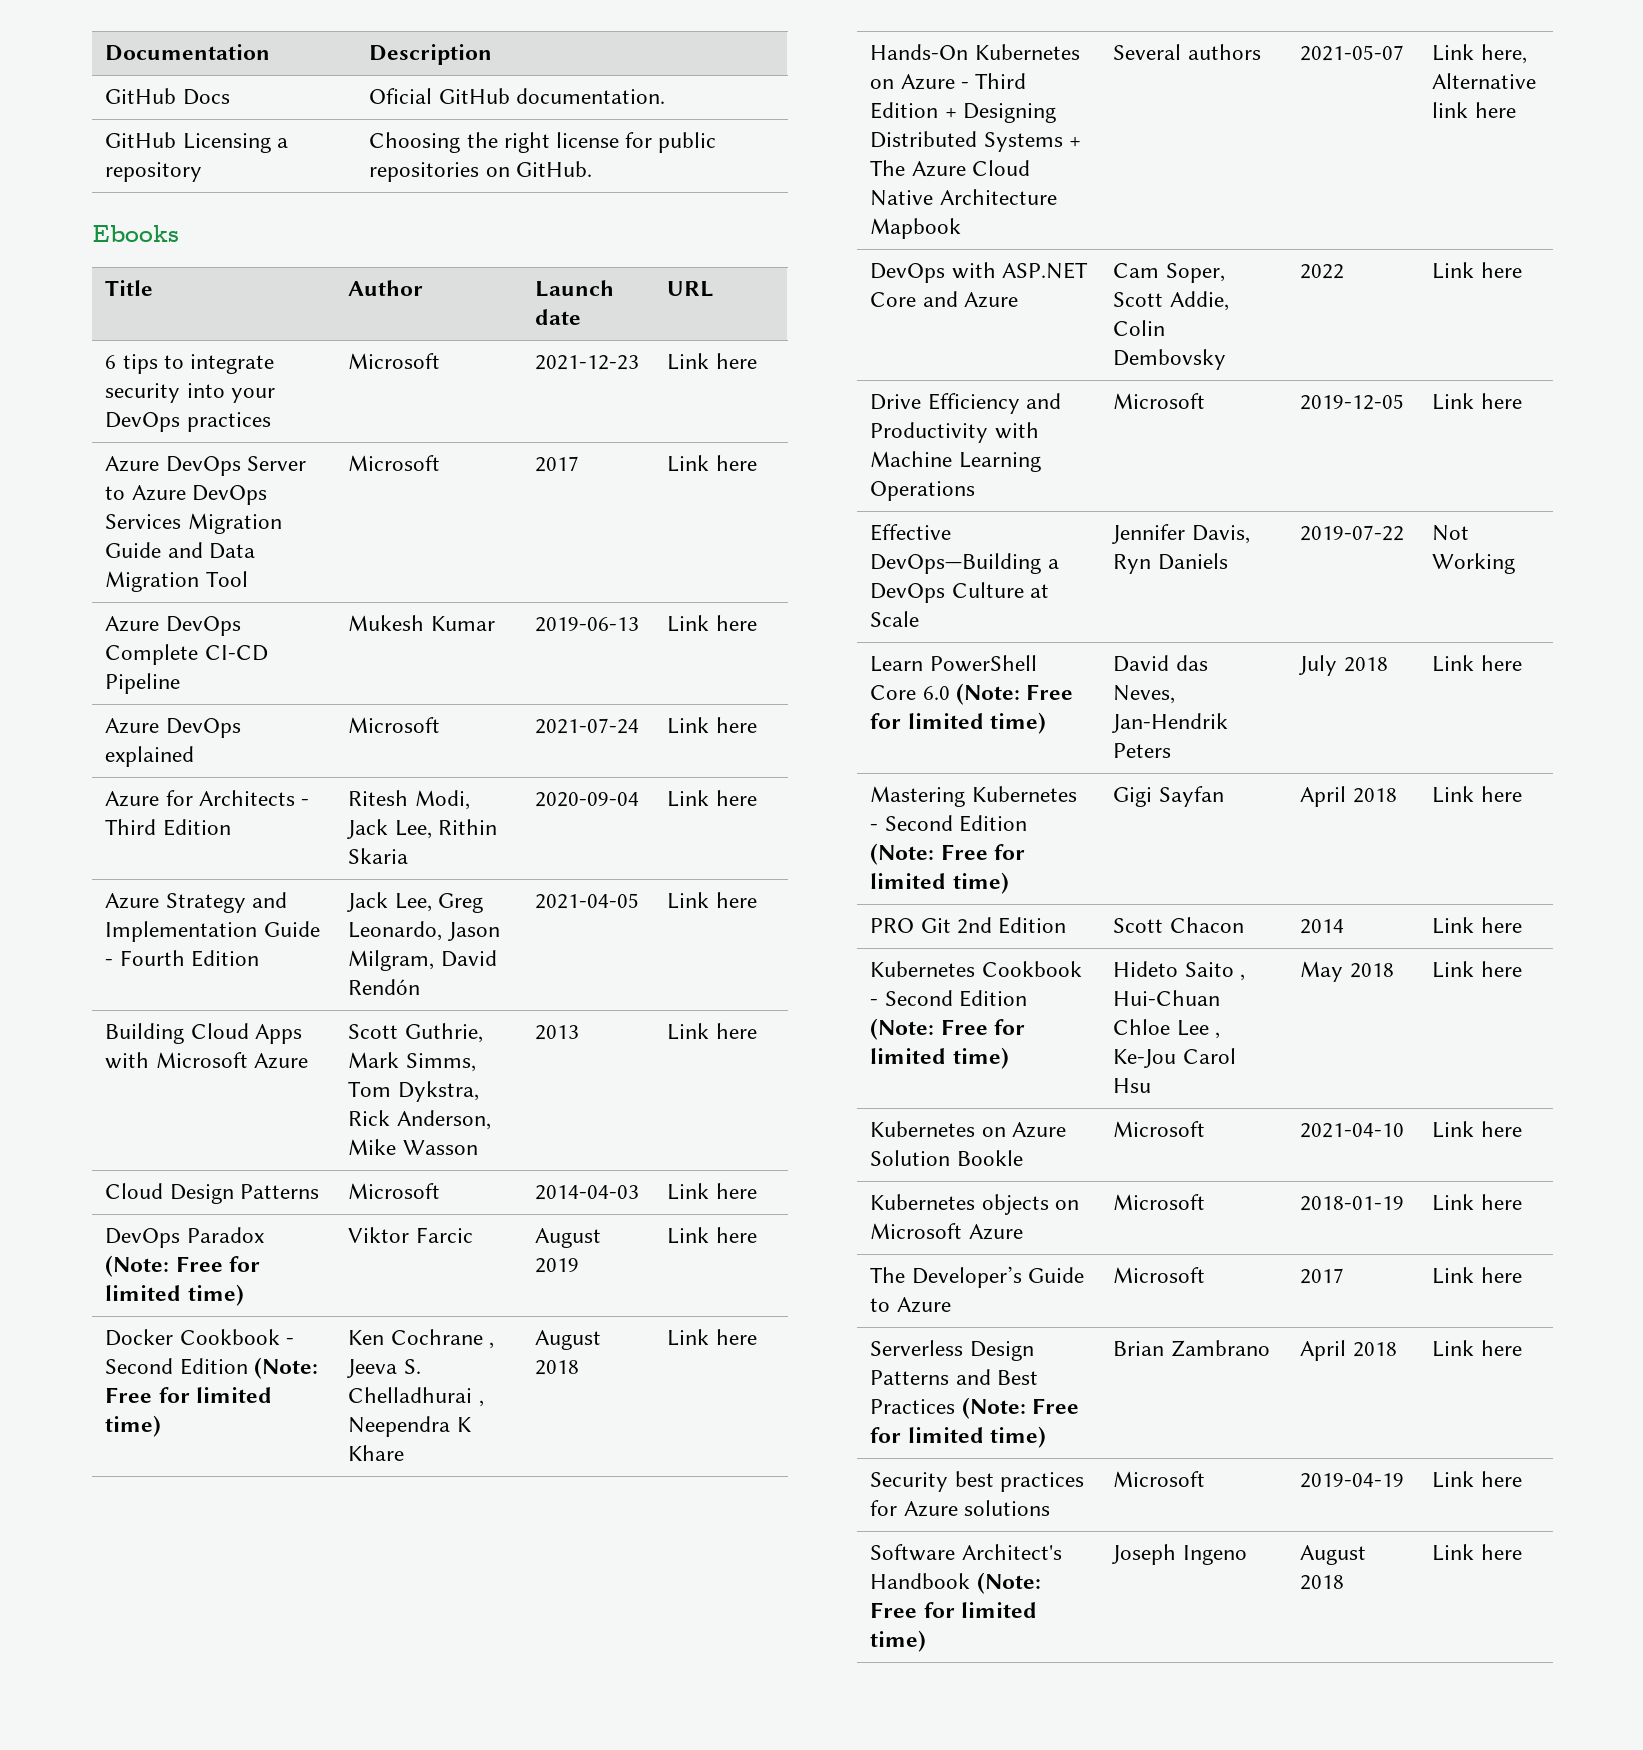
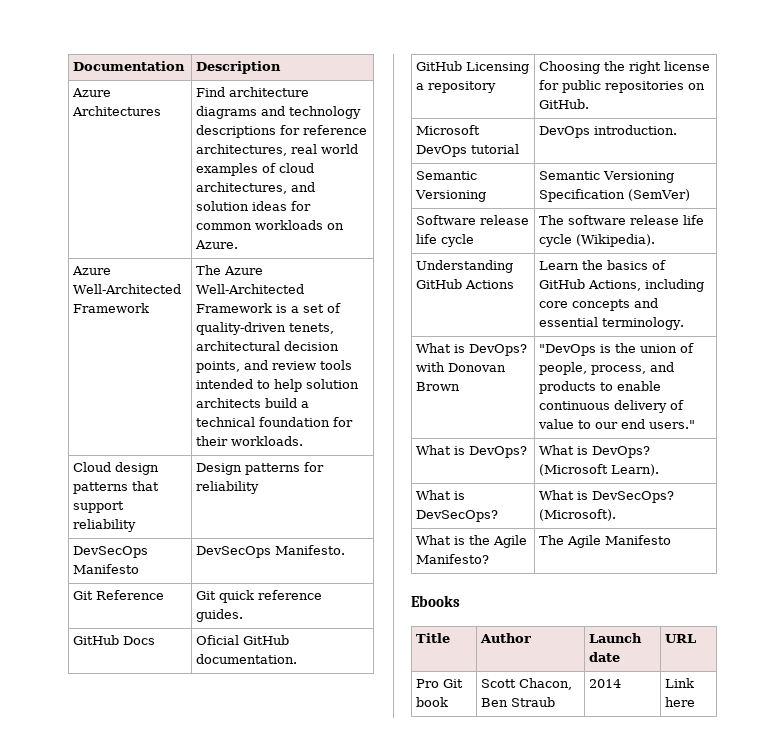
(493, 54) none -> [72,88,112,97] [72,106,162,116] [196,87,310,97] [196,106,362,119] [196,125,368,138] [196,144,359,156] [196,163,315,176] [196,182,316,194] [196,201,312,211] [196,220,345,230] [195,240,239,249] [72,266,112,275] [73,284,182,294] [73,303,150,313] [196,265,264,275] [196,284,305,294] [196,303,342,313] [196,322,335,335] [196,341,340,351] [196,360,353,373] [196,379,360,392] [196,398,310,408] [196,417,354,427] [196,436,304,446] [73,462,160,475] [73,481,160,494] [73,501,125,513] [73,519,137,532] [196,462,325,475] [196,481,260,494] [73,546,149,558] [73,564,140,574] [196,545,346,558] [73,590,165,600] [196,590,323,603] [196,609,244,622] // Azure Architectures | Find architecture diagrams and technology descriptions for reference architectures, real world examples of cloud architectures, and solution ideas for common workloads on Azure. // Azure Well-Architected Framework | The Azure Well-Architected Framework is a set of quality-driven tenets, architectural decision points, and review tools intended to help solution architects build a technical foundation for their workloads. // Cloud design patterns that support reliability | Design patterns for reliability // DevSecOps Manifesto | DevSecOps Manifesto. // Git Reference | Git quick reference guides.
(592, 169) none -> [416,125,481,135] [416,144,520,157] [539,125,678,138] [416,171,478,180] [415,190,487,202] [539,171,675,183] [539,189,691,202] [416,215,530,225] [416,234,475,247] [539,215,705,225] [539,234,656,247] [416,260,514,273] [416,279,515,289] [539,260,667,270] [539,279,705,292] [539,298,659,311] [539,317,685,330] [416,343,528,356] [416,362,507,372] [416,382,461,391] [539,343,695,356] [539,362,675,375] [539,381,662,394] [539,400,685,413] [538,419,696,429] [416,445,528,458] [539,445,651,458] [539,464,660,476] [416,490,466,500] [416,510,499,522] [539,490,675,503] [539,509,617,521] [416,535,528,548] [416,554,490,564] [539,535,672,548] // Microsoft DevOps tutorial | DevOps introduction. // Semantic Versioning | Semantic Versioning Specification (SemVer) // Software release life cycle | The software release life cycle (Wikipedia). // Understanding GitHub Actions | Learn the basics of GitHub Actions, including core concepts and essential terminology. // What is DevOps? with Donovan Brown | "DevOps is the union of people, process, and products to enable continuous delivery of value to our end users." // What is DevOps? | What is DevOps? (Microsoft Learn). // What is DevSecOps? | What is DevSecOps? (Microsoft). // What is the Agile Manifesto? | The Agile Manifesto
[105,354,274,374] [105,383,275,403] [105,412,271,432] [348,353,441,369] [535,355,640,370] [667,353,757,370] [105,456,306,476] [105,485,267,505] [105,513,282,534] [105,542,255,559] [105,571,248,592] [348,455,441,471] [535,456,580,472] [667,455,757,472] [105,616,241,636] [105,644,268,665] [105,673,181,694] [348,615,495,631] [535,617,640,632] [667,615,757,632] [105,718,241,738] [105,746,195,767] [348,717,441,733] [535,718,640,734] [667,717,757,734] [105,790,309,807] [105,819,231,836] [348,790,470,810] [347,819,497,839] [348,848,409,864] [535,792,640,807] [667,790,757,807] [105,892,287,913] [105,921,320,942] [105,950,259,967] [347,892,483,913] [348,921,500,941] [348,950,497,971] [348,979,421,995] [535,893,640,909] [667,892,757,909] [105,1023,302,1044] [105,1052,308,1069] [348,1023,483,1043] [348,1052,476,1072] [348,1081,479,1102] [348,1110,491,1130] [348,1139,478,1155] [535,1025,580,1040] [667,1023,757,1040] [105,1183,319,1204] [348,1183,441,1199] [535,1185,640,1200] [667,1183,757,1200] [105,1227,264,1248] [105,1255,260,1277] [105,1284,244,1306] [348,1227,473,1243] [535,1228,602,1248] [535,1258,580,1273] [667,1227,757,1244] [105,1329,294,1346] [105,1357,318,1379] [105,1387,272,1403] [105,1415,162,1437] [348,1329,494,1349] [347,1359,421,1378] [348,1387,484,1407] [348,1416,471,1437] [348,1445,405,1461] [535,1330,602,1350] [535,1360,580,1375] [667,1329,757,1346] [870,44,1080,60] [870,73,1026,90] [870,102,1056,123] [870,131,1081,152] [870,160,1030,177] [870,189,1057,206] [870,218,962,239] [1113,44,1261,60] [1300,45,1405,61] [1432,44,1527,64] [1432,73,1537,89] [1432,102,1516,118] [870,262,1088,283] [870,291,1018,308] [1113,263,1225,283] [1113,291,1229,311] [1113,320,1166,336] [1113,349,1227,370] [1300,264,1345,279] [1432,262,1522,279] [870,393,1061,414] [870,422,1039,443] [870,451,1041,472] [870,481,976,501] [1113,393,1206,409] [1300,394,1405,410] [1432,393,1522,410] [870,524,952,541] [870,553,1059,574] [870,582,1049,603] [870,611,920,627] [1112,524,1250,544] [1113,553,1228,574] [1300,525,1405,541] [1432,525,1470,541] [1432,553,1516,574] [870,655,1037,672] [870,683,1073,705] [870,712,1046,734] [1113,655,1208,672] [1113,685,1176,704] [1112,713,1229,733] [1113,743,1172,758] [1299,655,1388,676] [1432,655,1522,672] [870,786,1077,807] [870,815,1027,832] [870,843,1025,865] [870,872,1009,894] [1113,786,1224,807] [1300,786,1397,807] [1432,786,1522,803] [870,917,1066,934] [1113,917,1244,933] [1300,919,1345,934] [1432,917,1522,934] [870,961,1082,977] [870,990,1027,1007] [870,1018,1025,1040] [870,1047,1009,1069] [1113,961,1245,981] [1113,990,1221,1006] [1113,1019,1220,1039] [1113,1048,1236,1068] [1113,1078,1152,1093] [1300,961,1394,982] [1432,961,1522,978] [870,1121,1066,1138] [870,1150,1023,1166] [1113,1121,1206,1137] [1300,1123,1405,1138] [1432,1121,1522,1138] [870,1194,1079,1215] [870,1223,1023,1240] [1113,1194,1206,1210] [1300,1196,1405,1211] [1432,1194,1522,1211] [870,1266,1084,1288] [870,1297,951,1313] [1113,1267,1206,1283] [1300,1268,1345,1284] [1432,1267,1522,1284] [870,1340,1034,1361] [870,1369,1038,1385] [870,1397,1079,1419] [870,1426,1046,1448] [1113,1340,1270,1357] [1300,1340,1397,1361] [1432,1340,1522,1357] [870,1471,1084,1492] [870,1500,1050,1517] [1113,1471,1206,1487] [1300,1473,1405,1488] [1432,1471,1522,1488] [870,1544,1062,1561] [870,1572,1041,1594] [870,1602,1037,1618] [870,1630,927,1652] [1112,1544,1247,1565] [1300,1545,1367,1565] [1300,1575,1345,1590] 6 tips to integrate security into your DevOps practices | Microsoft | 2021-12-23 | Link here // Azure DevOps Server to Azure DevOps Services Migration Guide and Data Migration Tool | Microsoft | 2017 | Link here // Azure DevOps Complete CI-CD Pipeline | Mukesh Kumar | 2019-06-13 | Link here // Azure DevOps explained | Microsoft | 2021-07-24 | Link here // Azure for Architects - Third Edition | Ritesh Modi, Jack Lee, Rithin Skaria | 2020-09-04 | Link here // Azure Strategy and Implementation Guide - Fourth Edition | Jack Lee, Greg Leonardo, Jason Milgram, David Rendón | 2021-04-05 | Link here // Building Cloud Apps with Microsoft Azure | Scott Guthrie, Mark Simms, Tom Dykstra, Rick Anderson, Mike Wasson | 2013 | Link here // Cloud Design Patterns | Microsoft | 2014-04-03 | Link here // DevOps Paradox (Note: Free for limited time) | Viktor Farcic | August 2019 | Link here // Docker Cookbook - Second Edition (Note: Free for limited time) | Ken Cochrane , Jeeva S. Chelladhurai , Neependra K Khare | August 2018 | Link here // Hands-On Kubernetes on Azure - Third Edition + Designing Distributed Systems + The Azure Cloud Native Architecture Mapbook | Several authors | 2021-05-07 | Link here, Alternative link here // DevOps with ASP.NET Core and Azure | Cam Soper, Scott Addie, Colin Dembovsky | 2022 | Link here // Drive Efficiency and Productivity with Machine Learning Operations | Microsoft | 2019-12-05 | Link here // Effective DevOps—Building a DevOps Culture at Scale | Jennifer Davis, Ryn Daniels | 2019-07-22 | Not Working // Learn PowerShell Core 6.0 (Note: Free for limited time) | David das Neves, Jan-Hendrik Peters | July 2018 | Link here // Mastering Kubernetes - Second Edition (Note: Free for limited time) | Gigi Sayfan | April 2018 | Link here // PRO Git 2nd Edition | Scott Chacon | 2014 | Link here // Kubernetes Cookbook - Second Edition (Note: Free for limited time) | Hideto Saito , Hui-Chuan Chloe Lee , Ke-Jou Carol Hsu | May 2018 | Link here // Kubernetes on Azure Solution Bookle | Microsoft | 2021-04-10 | Link here // Kubernetes objects on Microsoft Azure | Microsoft | 2018-01-19 | Link here // The Developer’s Guide to Azure | Microsoft | 2017 | Link here // Serverless Design Patterns and Best Practices (Note: Free for limited time) | Brian Zambrano | April 2018 | Link here // Security best practices for Azure solutions | Microsoft | 2019-04-19 | Link here // Software Architect's Handbook (Note: Free for limited time) | Joseph Ingeno | August 2018 -> [416,679,464,688] [416,697,449,707] [481,678,573,690] [481,697,556,707] [589,679,622,688] Pro Git book | Scott Chacon, Ben Straub | 2014

